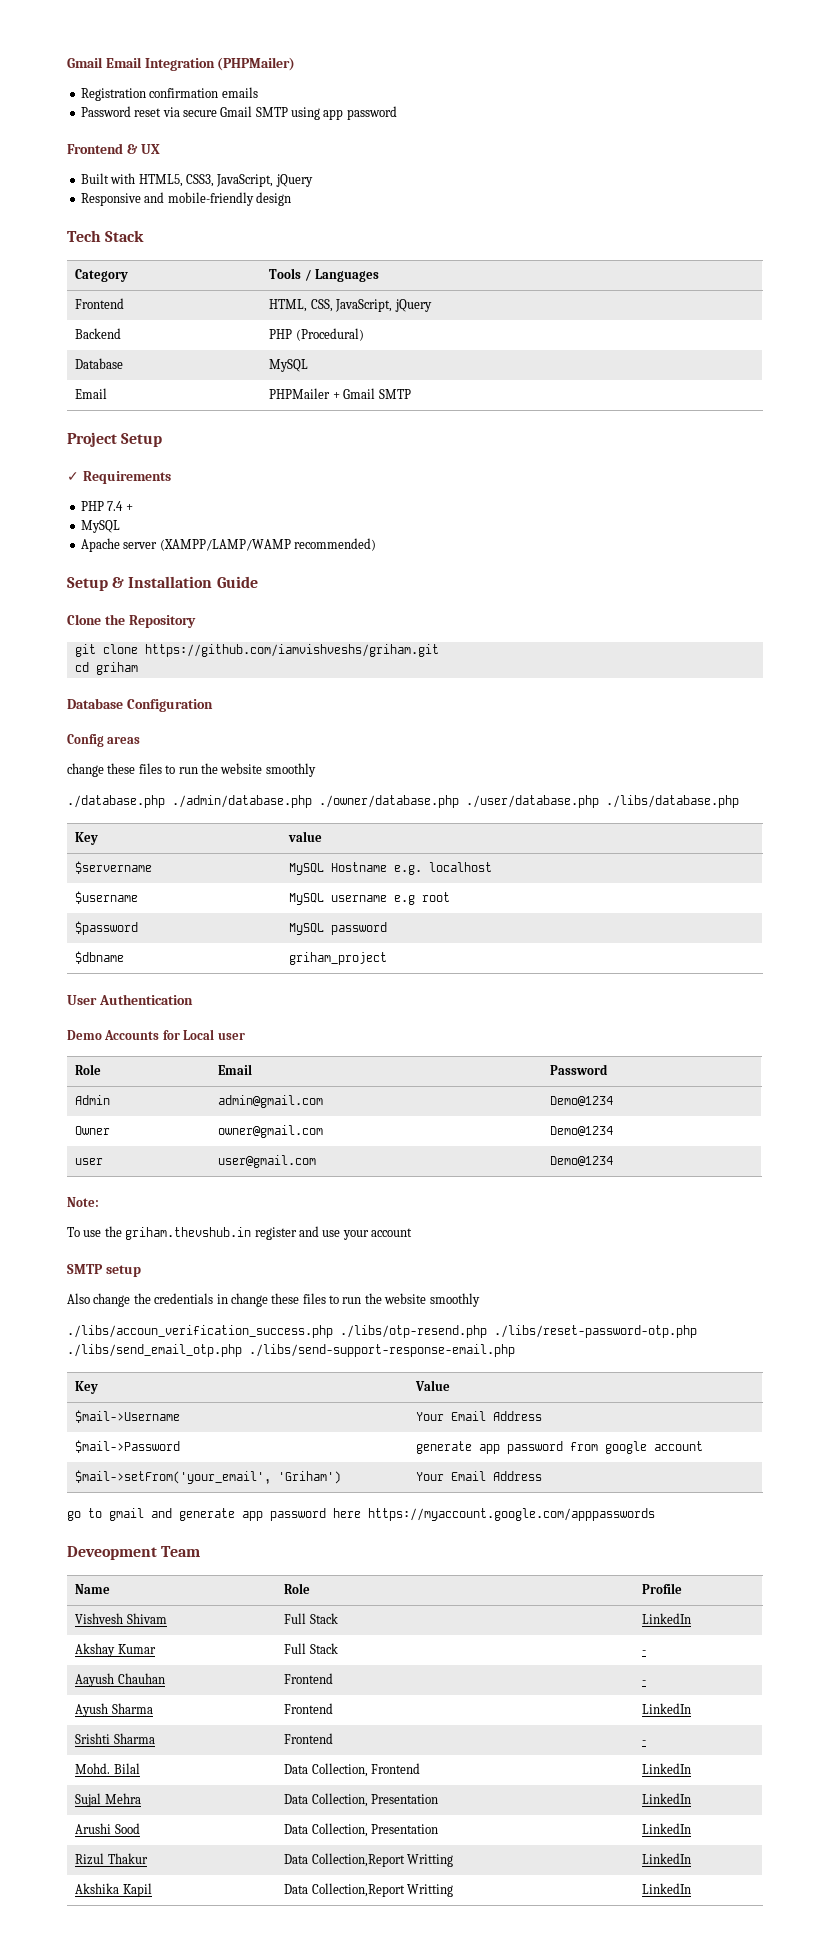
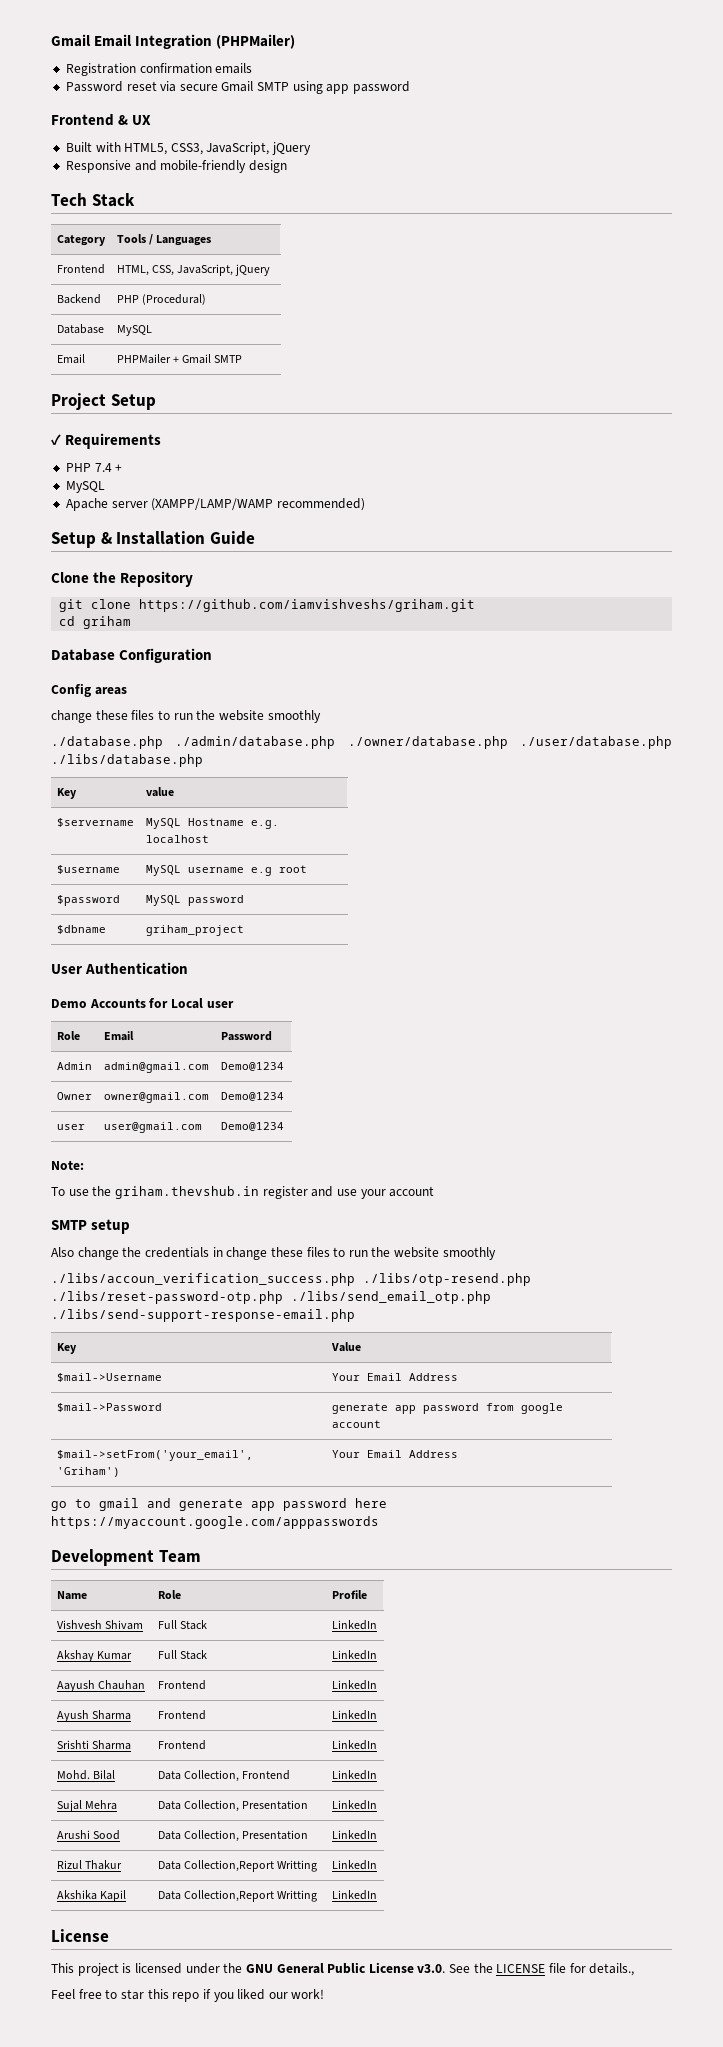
[67,1546,157,1560] Deveopment -> [51,1549,154,1566] Development
[642,1650,647,1654] - -> [331,1650,377,1660] LinkedIn
[642,1680,647,1684] - -> [331,1680,377,1690] LinkedIn
[642,1740,647,1744] - -> [331,1740,377,1750] LinkedIn
(692, 1888) none -> [51,1929,109,1942] [51,1962,635,1976] [51,1989,325,2002] // License // This project is licensed under the GNU General Public License v3.0. See the LICENSE file for details., // Feel free to star this repo if you liked our work!

